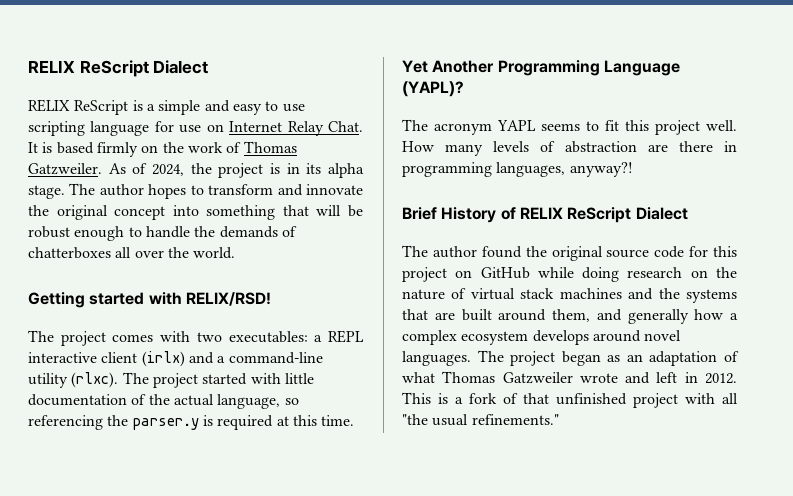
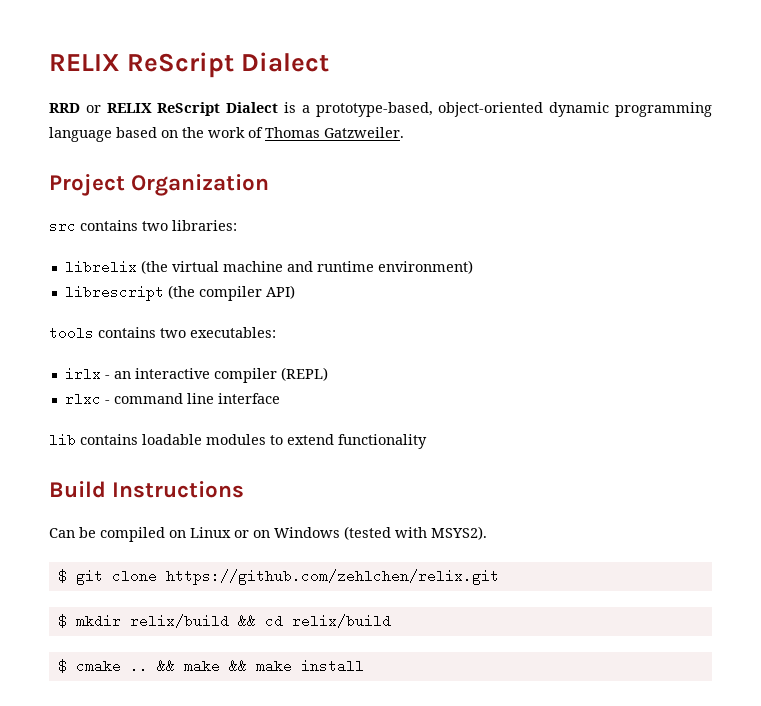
[28,60,209,77] [28,99,305,115] [28,121,363,136] [28,142,138,157] RELIX ReScript Dialect // RELIX ReScript is a simple and easy to use scripting language for use on Internet Relay Chat. It is based firmly -> [49,52,330,78] [49,102,712,117] [49,127,157,142] RELIX ReScript Dialect // RRD or RELIX ReScript Dialect is a prototype-based, object-oriented dynamic programming language based
[108,163,364,178] [28,183,363,199] [28,205,363,220] [28,226,297,241] [28,247,236,259] [28,292,271,308] [28,330,364,346] [28,351,323,367] [28,372,314,388] [28,394,299,409] [28,415,355,430] [402,60,680,76] [402,81,464,97] [402,119,737,135] [402,141,737,156] [402,162,633,177] [402,207,688,223] [402,245,737,261] [402,267,737,282] [402,288,737,303] [402,309,738,324] [402,330,682,345] [402,350,739,366] [402,371,737,384] [402,392,738,408] [402,414,559,426] As of 2024, the project is in its alpha stage. The author hopes to transform and innovate the original concept into something that will be robust enough to handle the demands of chatterboxes all over the world. // Getting started with RELIX/RSD! // The project comes with two executables: a REPL interactive client (irlx) and a command-line utility (rlxc). The project started with little documentation of the actual language, so referencing the parser.y is required at this time. // Yet Another Programming Language (YAPL)? // The acronym YAPL seems to fit this project well. How many levels of abstraction are there in programming languages, anyway?! // Brief History of RELIX ReScript Dialect // The author found the original source code for this project on GitHub while doing research on the nature of virtual stack machines and the systems that are built around them, and generally how a complex ecosystem develops around novel languages. The project began as an adaptation of what Thomas Gatzweiler wrote and left in 2012. This is a fork of that unfinished project with all "the usual refinements." -> [49,174,270,196] [49,219,237,233] [64,260,473,274] [64,285,295,301] [49,327,276,338] [64,367,328,383] [64,392,280,406] [49,433,427,449] [49,481,245,498] [49,526,487,542] [57,569,499,585] [57,614,391,628] [57,659,364,673] // Project Organization // src contains two libraries: // librelix (the virtual machine and runtime environment) // librescript (the compiler API) // tools contains two executables: // irlx - an interactive compiler (REPL) // rlxc - command line interface // lib contains loadable modules to extend functionality // Build Instructions // Can be compiled on Linux or on Windows (tested with MSYS2). // $ git clone https://github.com/zehlchen/relix.git // $ mkdir relix/build && cd relix/build // $ cmake .. && make && make install

